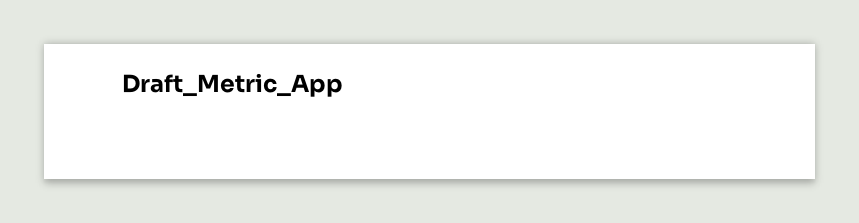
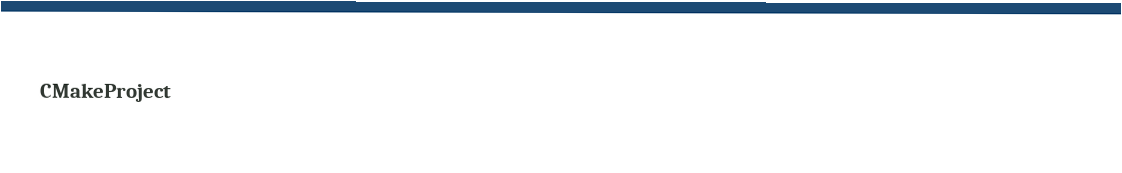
[122,73,343,97] Draft_Metric_App -> [39,82,172,103] CMakeProject

